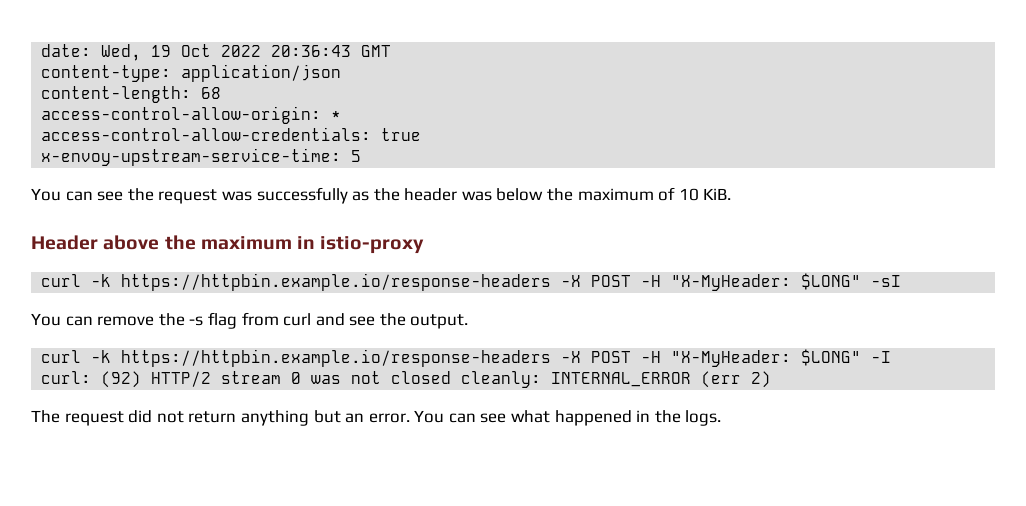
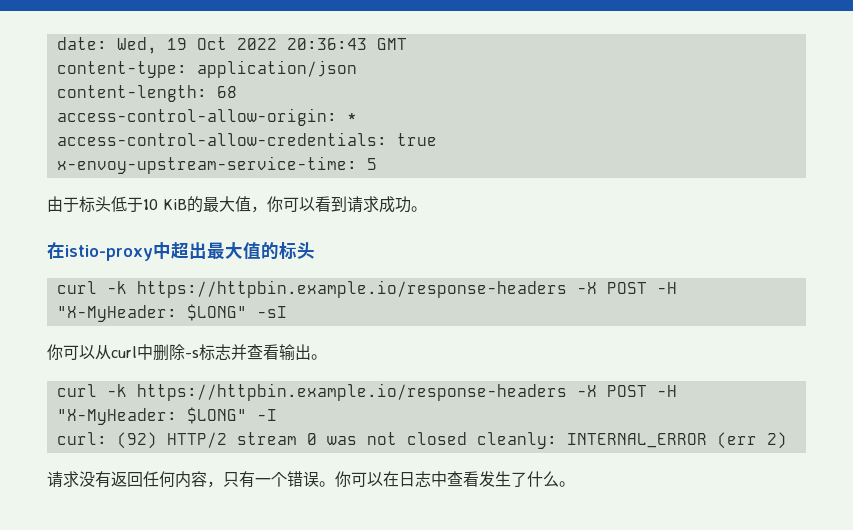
[31,187,732,204] [31,235,425,254] You can see the request was successfully as the header was below the maximum of 10 KiB. // Header above the maximum in istio-proxy -> [47,196,427,213] [47,242,315,261] 由于标头低于10 KiB的最大值，你可以看到请求成功。 // 在istio-proxy中超出最大值的标头
[31,312,469,329] You can remove the -s flag from curl and see the output. -> [47,344,327,361] 你可以从curl中删除-s标志并查看输出。
[31,410,722,426] The request did not return anything but an error. You can see what happened in the logs. -> [47,471,575,488] 请求没有返回任何内容，只有一个错误。你可以在日志中查看发生了什么。

